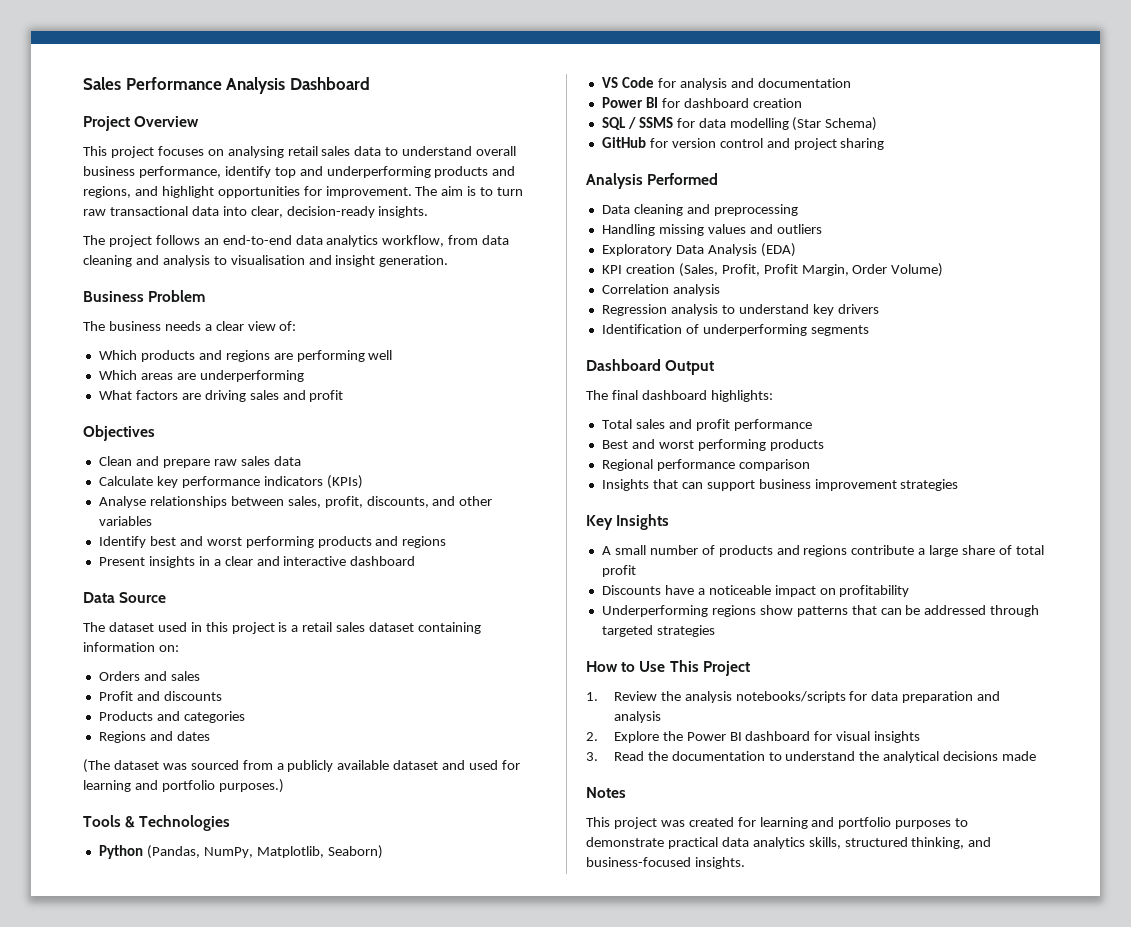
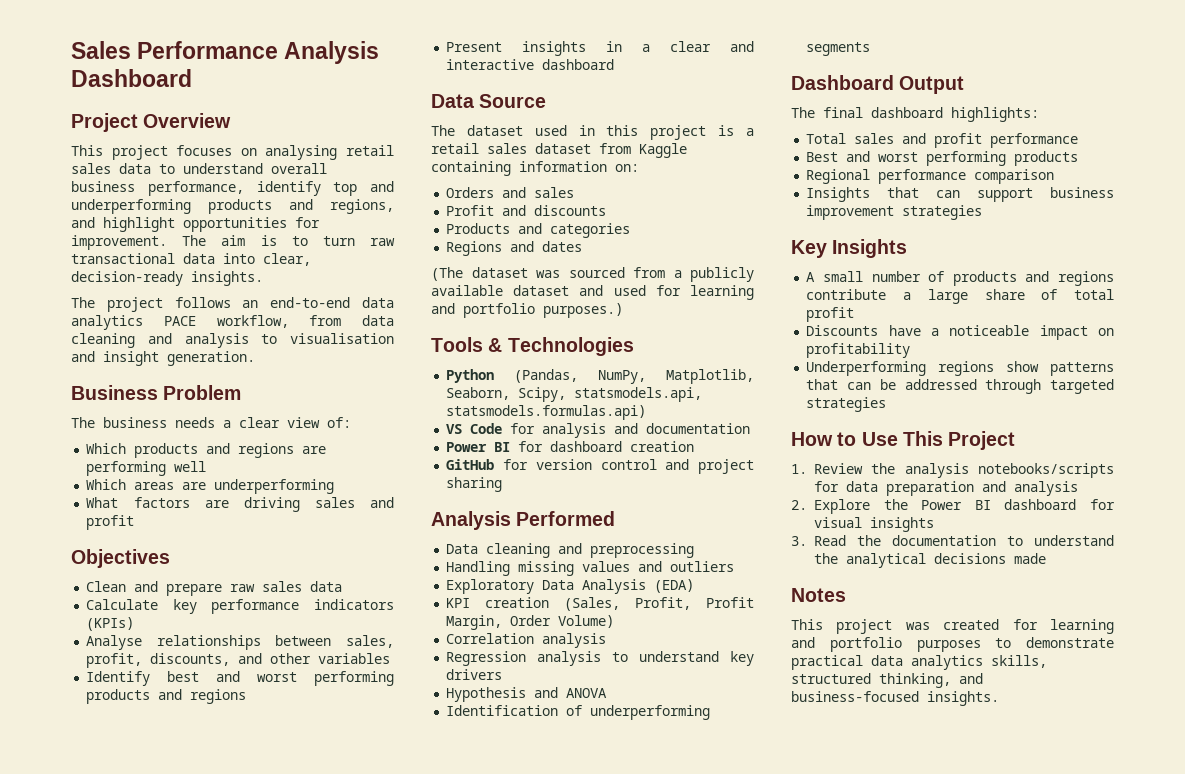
(379, 241) none -> [163,316,196,326] PACE
(415, 627) none -> [599,143,687,158] from Kaggle
[327,845,383,859] Seaborn) -> [446,387,703,402] [446,405,647,420] Seaborn, Scipy, statsmodels.api, statsmodels.formulas.api)
[601,117,878,131] // SQL / SSMS for data modelling (Star Schema) -> (695, 446) none
(879, 309) none -> [446,687,608,702] // Hypothesis and ANOVA

